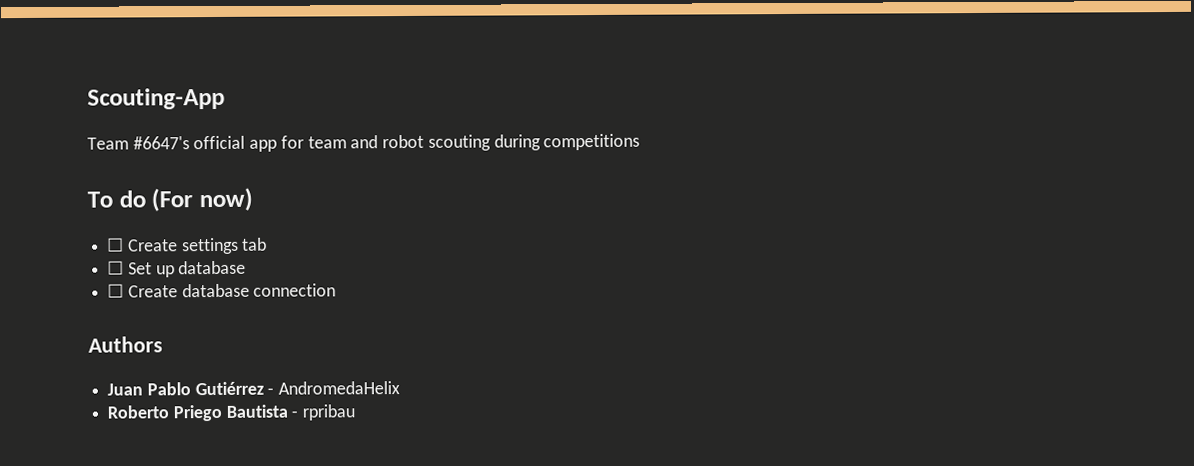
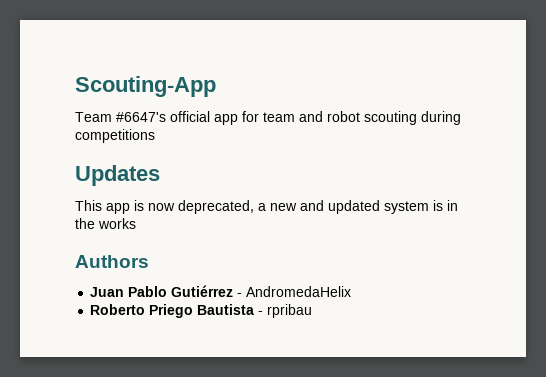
[87,187,253,212] [107,237,268,255] [107,260,247,278] [107,283,337,298] To do (For now) // ☐ Create settings tab // ☐ Set up database // ☐ Create database connection -> [75,165,160,186] [75,200,458,214] [75,218,136,229] Updates // This app is now deprecated, a new and updated system is in the works

